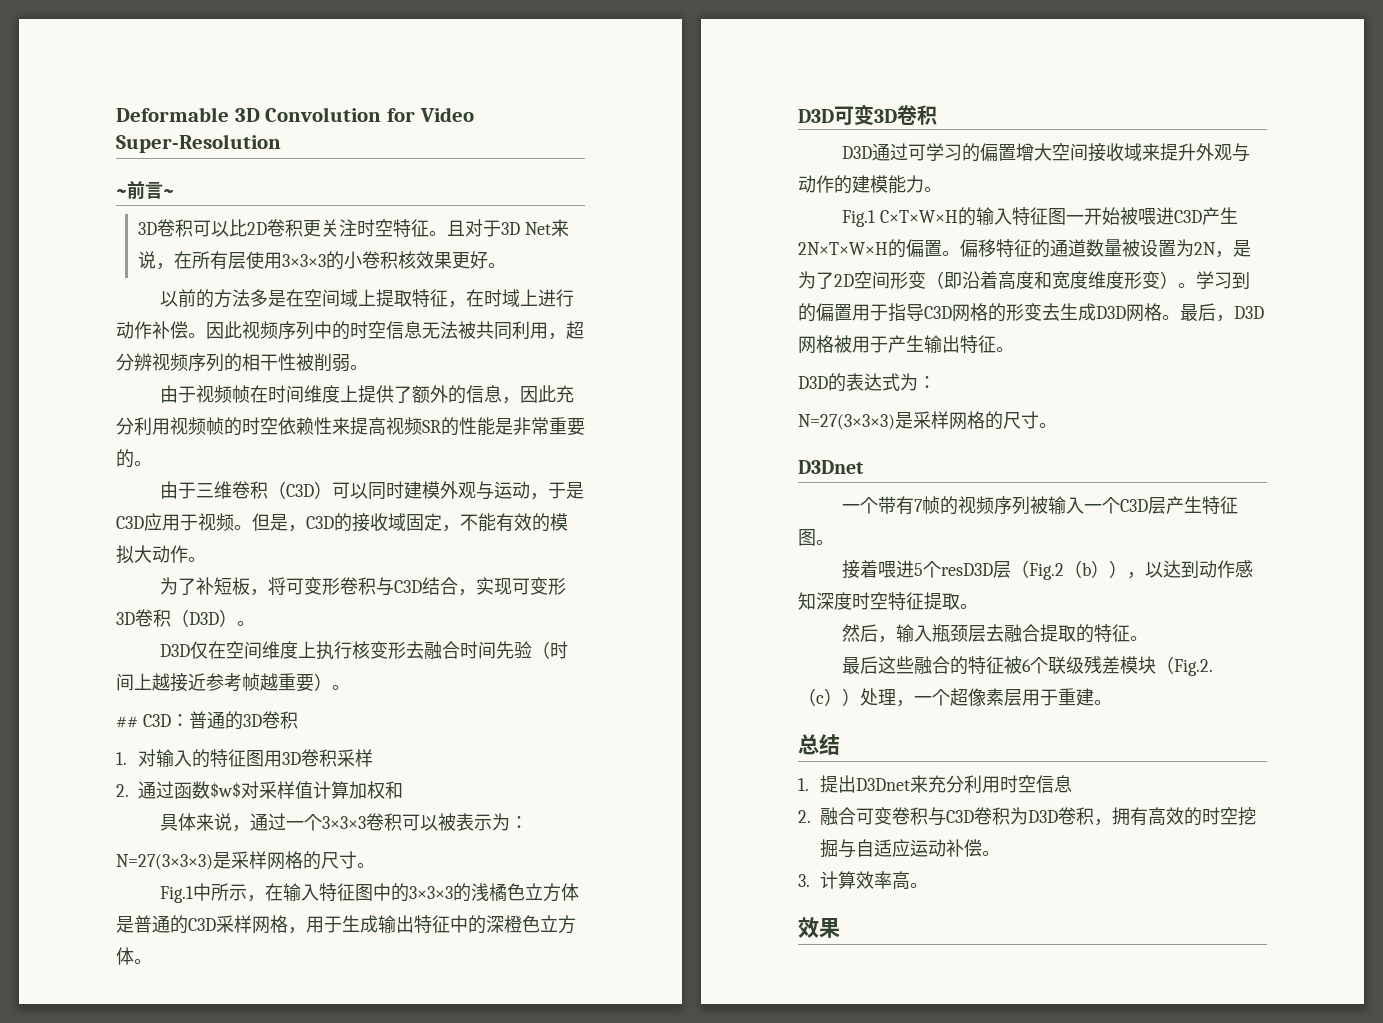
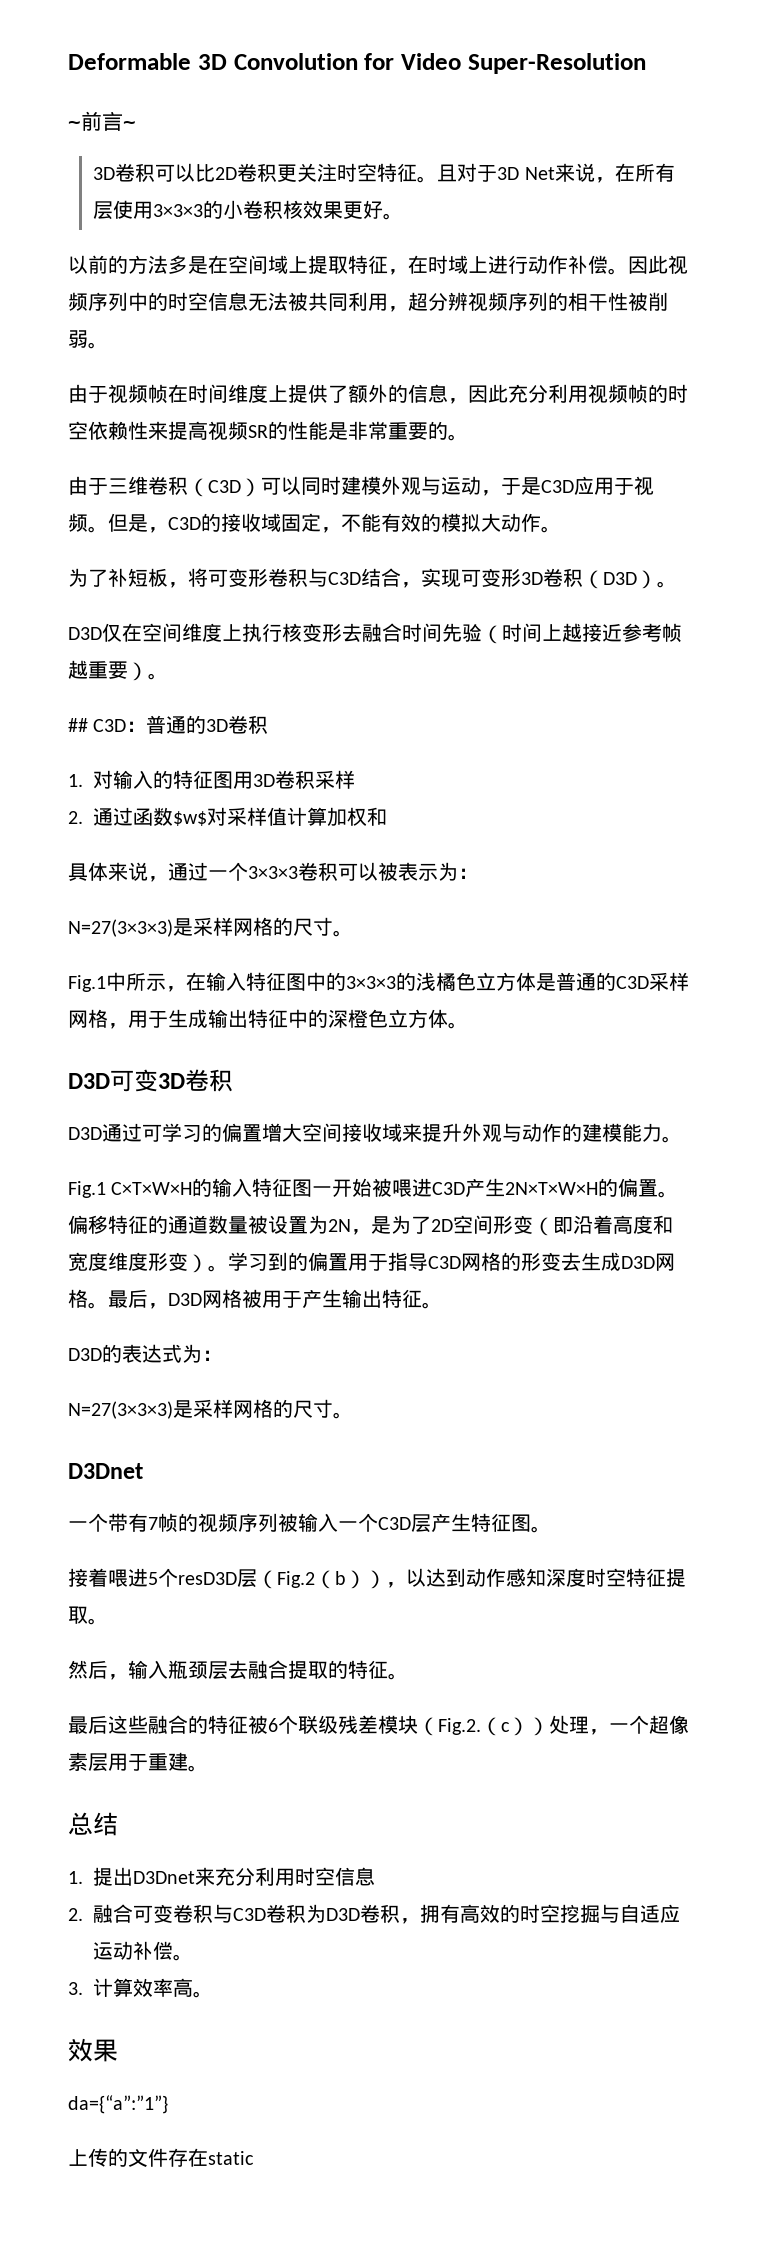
(840, 928) none -> [68,2095,168,2114] [68,2148,254,2167] // da={“a”:”1”} // 上传的文件存在static

